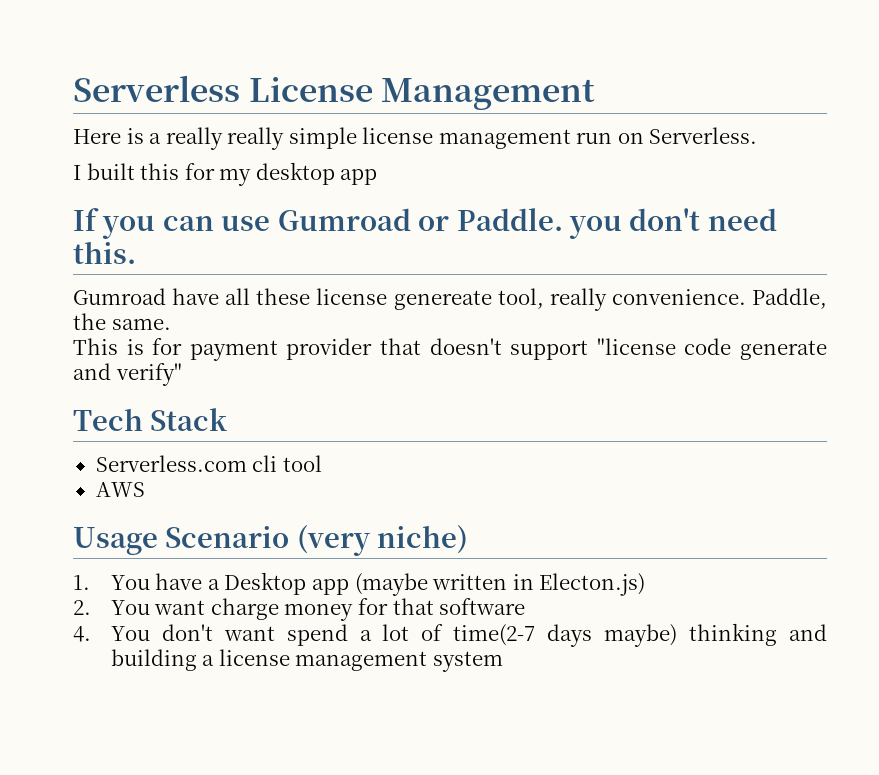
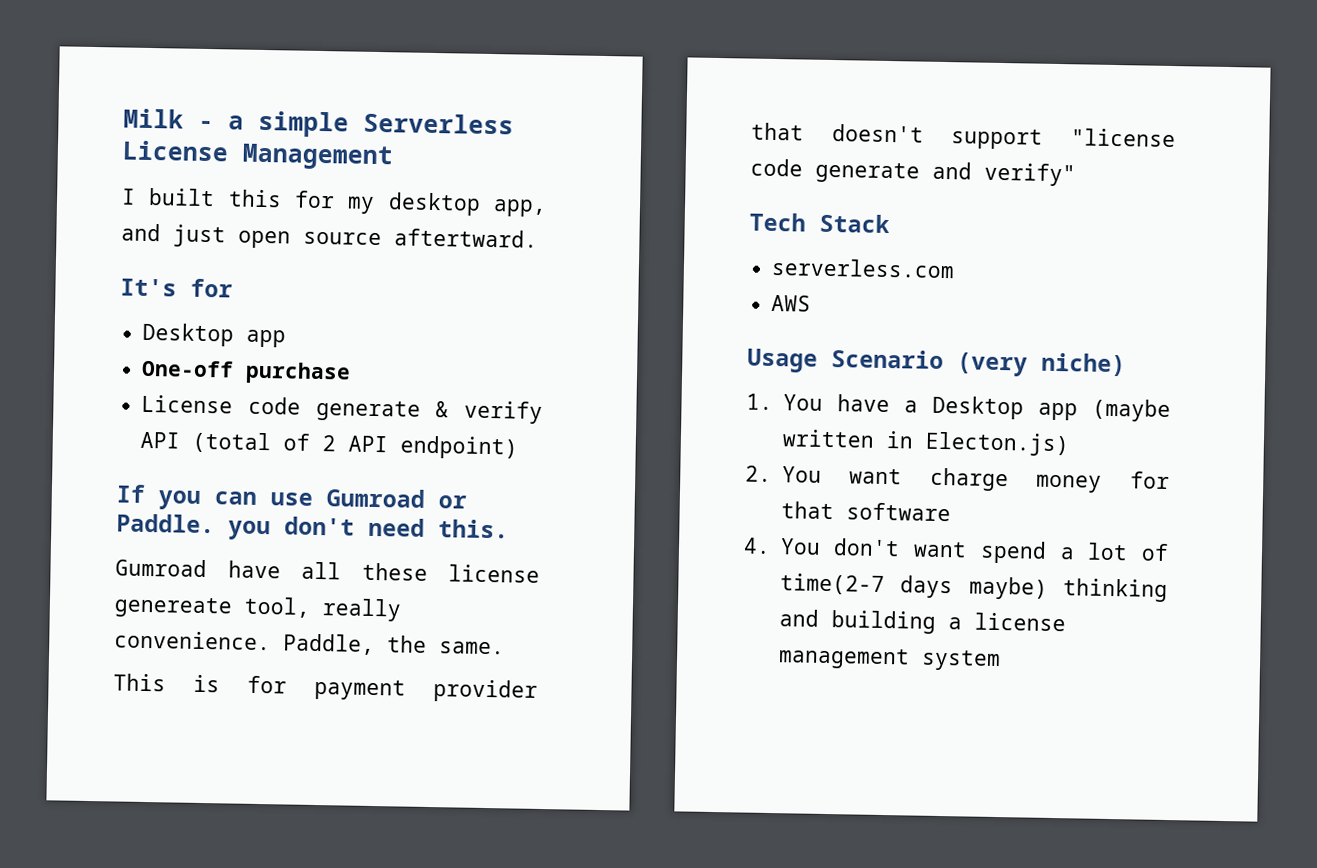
(73, 88) none -> [123,108,349,138] Milk - a simple
[73,127,758,150] // Here is a really really simple license management run on Serverless. -> (394, 157) none
[340,169,378,185] app -> [493,199,547,217] [121,223,538,249] [120,278,233,298] [142,322,287,348] [141,359,352,385] [141,394,543,424] [140,431,519,460] app, and just open source aftertward. // It's for // Desktop app // One-off purchase // License code generate & verify API (total of 2 API endpoint)
[95,455,322,472] Serverless.com cli tool -> [771,257,956,279] serverless.com

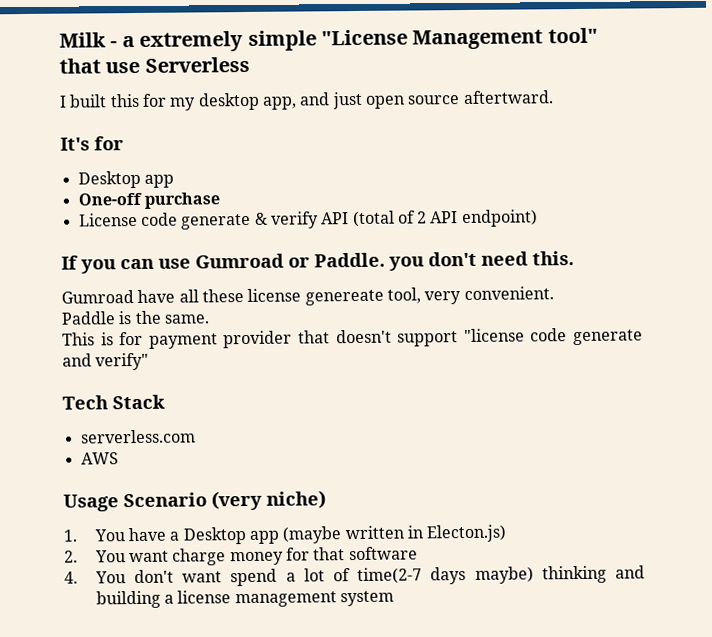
[258,110,349,138] simple -> [139,27,598,52] [59,58,141,74] extremely simple "License Management tool" that use
[122,140,394,171] License Management -> (250, 64) none
[322,598,402,622] [114,630,375,656] really convenience. Paddle, -> [424,286,554,305] [61,311,133,325] very convenient. // Paddle is

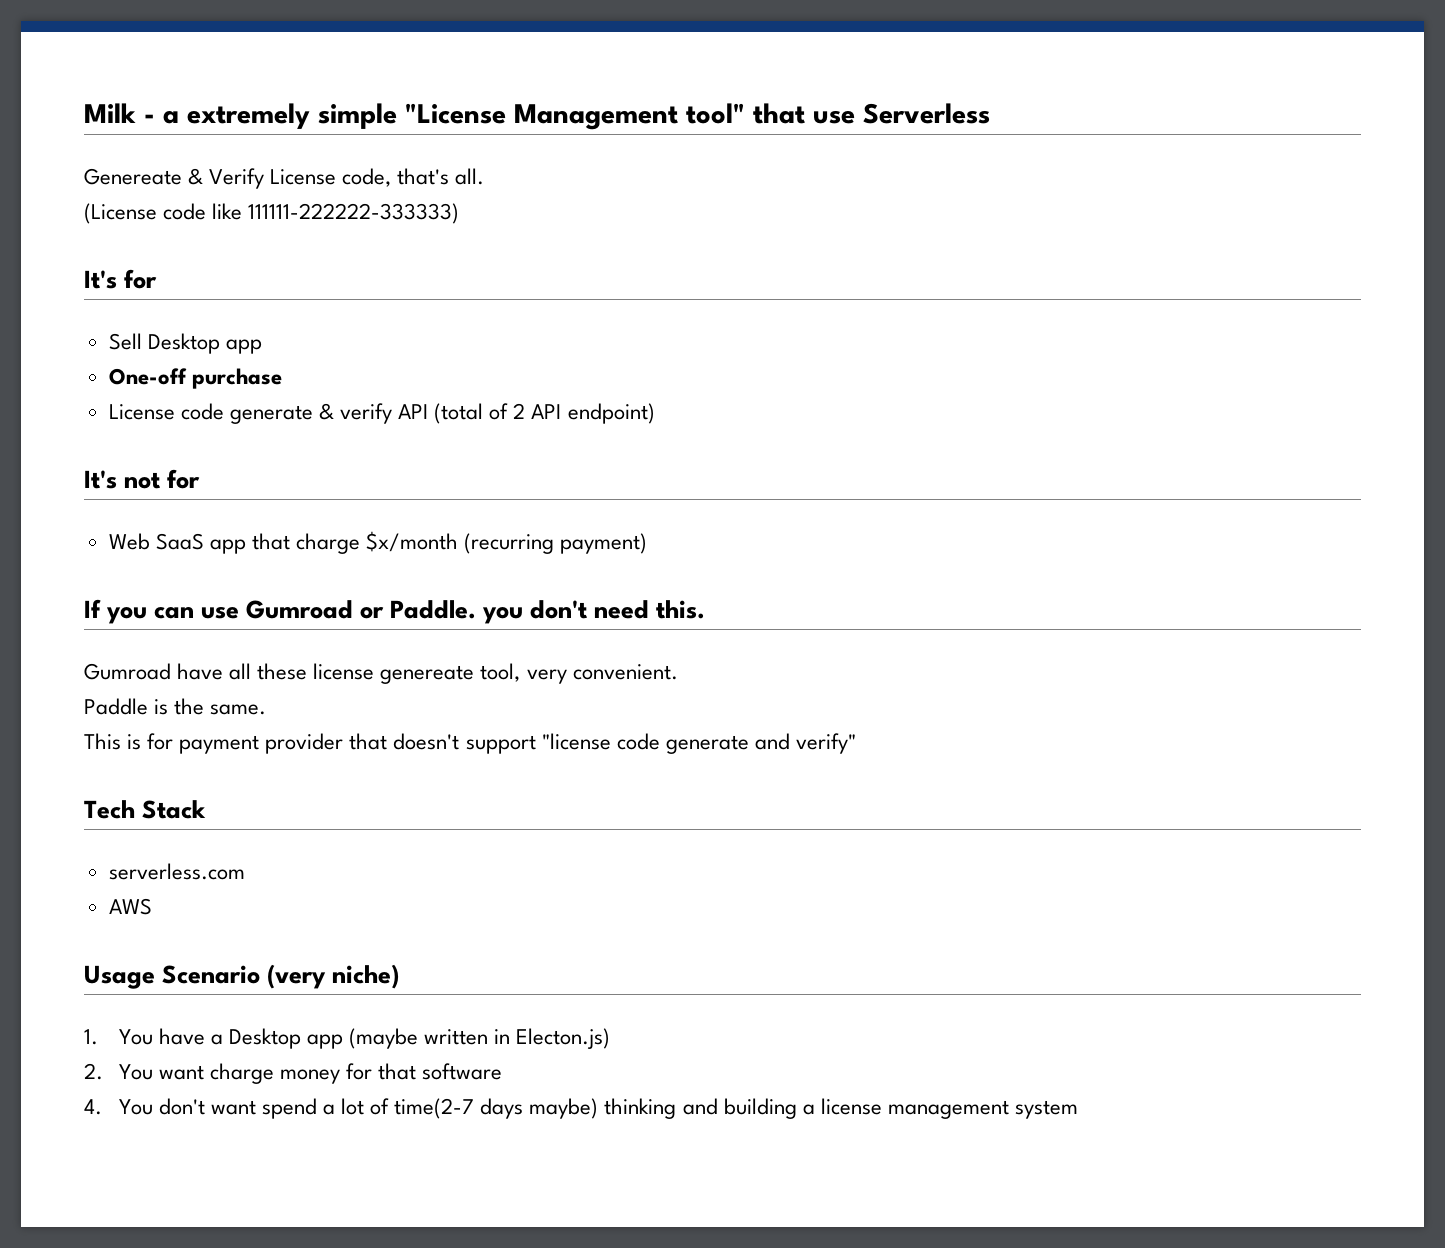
[59,90,554,111] I built this for my desktop app, and just open source aftertward. -> [84,168,485,189] [84,203,460,224] Genereate & Verify License code, that's all. // (License code like 111111-222222-333333)
(124, 143) none -> [108,333,142,350] Sell
(538, 218) none -> [84,469,201,489] [108,531,648,554] // It's not for // Web SaaS app that charge $x/month (recurring payment)

